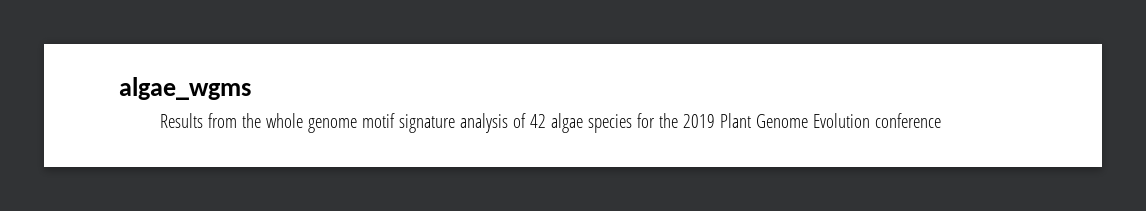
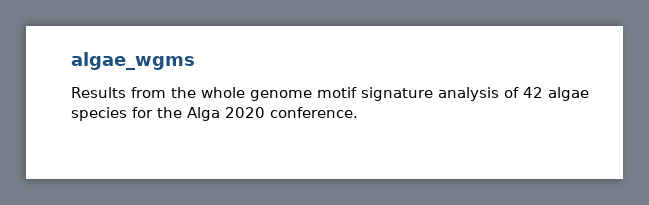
[683,113,942,128] 2019 Plant Genome Evolution conference -> [187,107,358,121] Alga 2020 conference.

